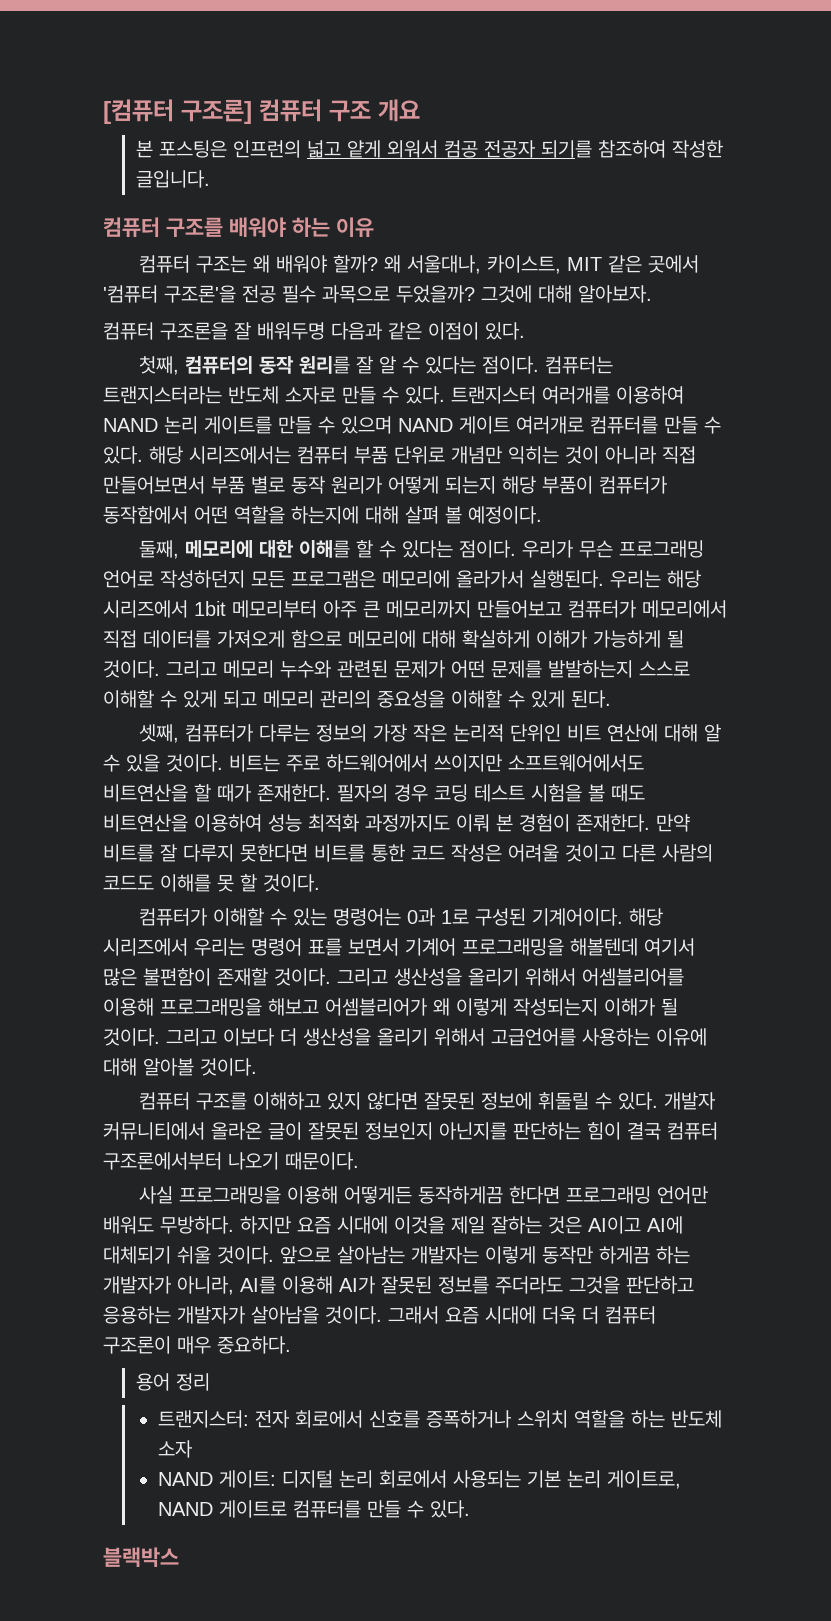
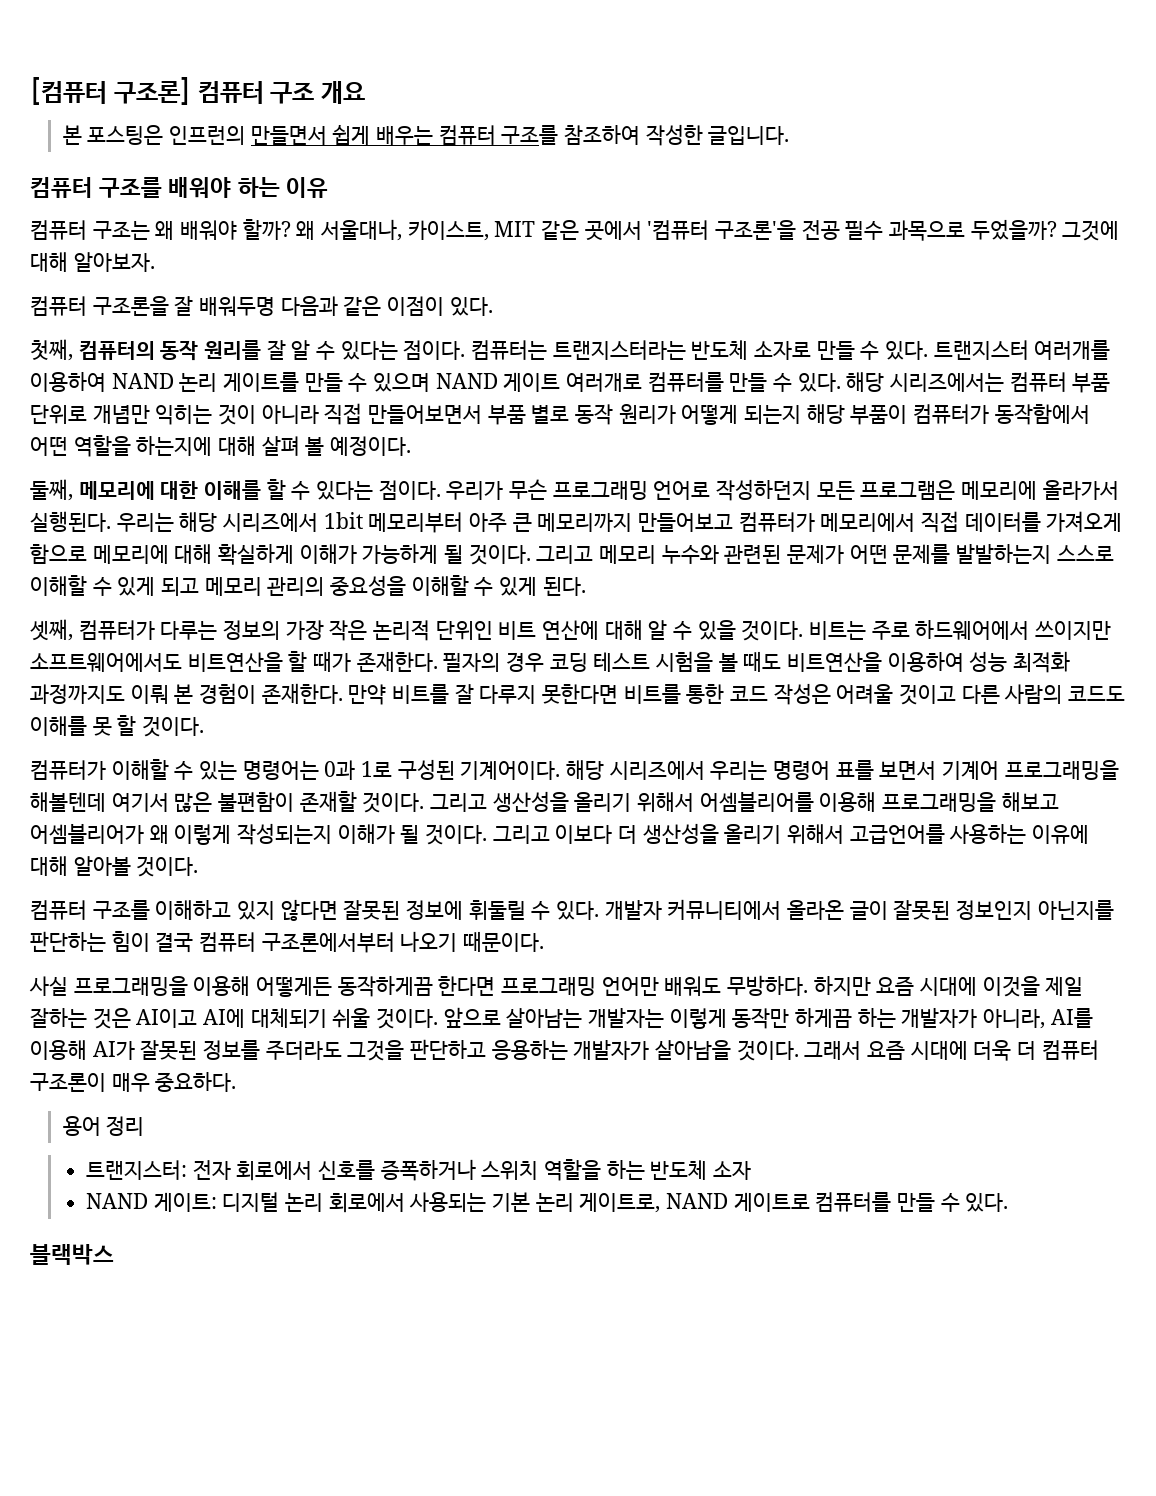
[307,140,593,158] 넓고 얕게 외워서 컴공 전공자 되기를 -> [250,124,559,145] 만들면서 쉽게 배우는 컴퓨터 구조를

